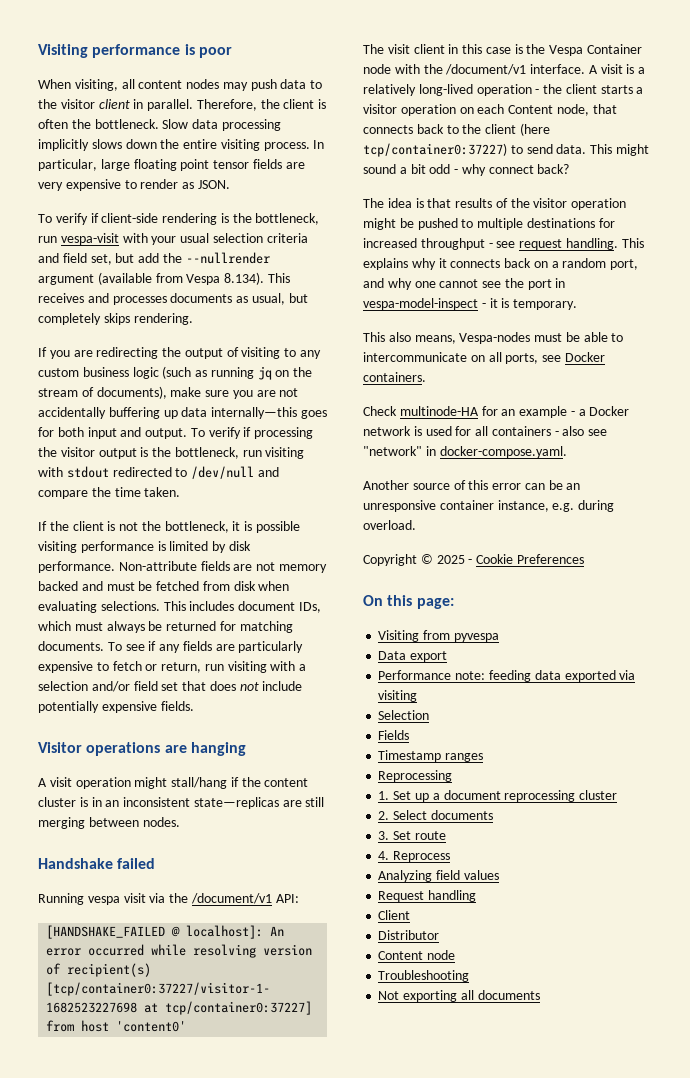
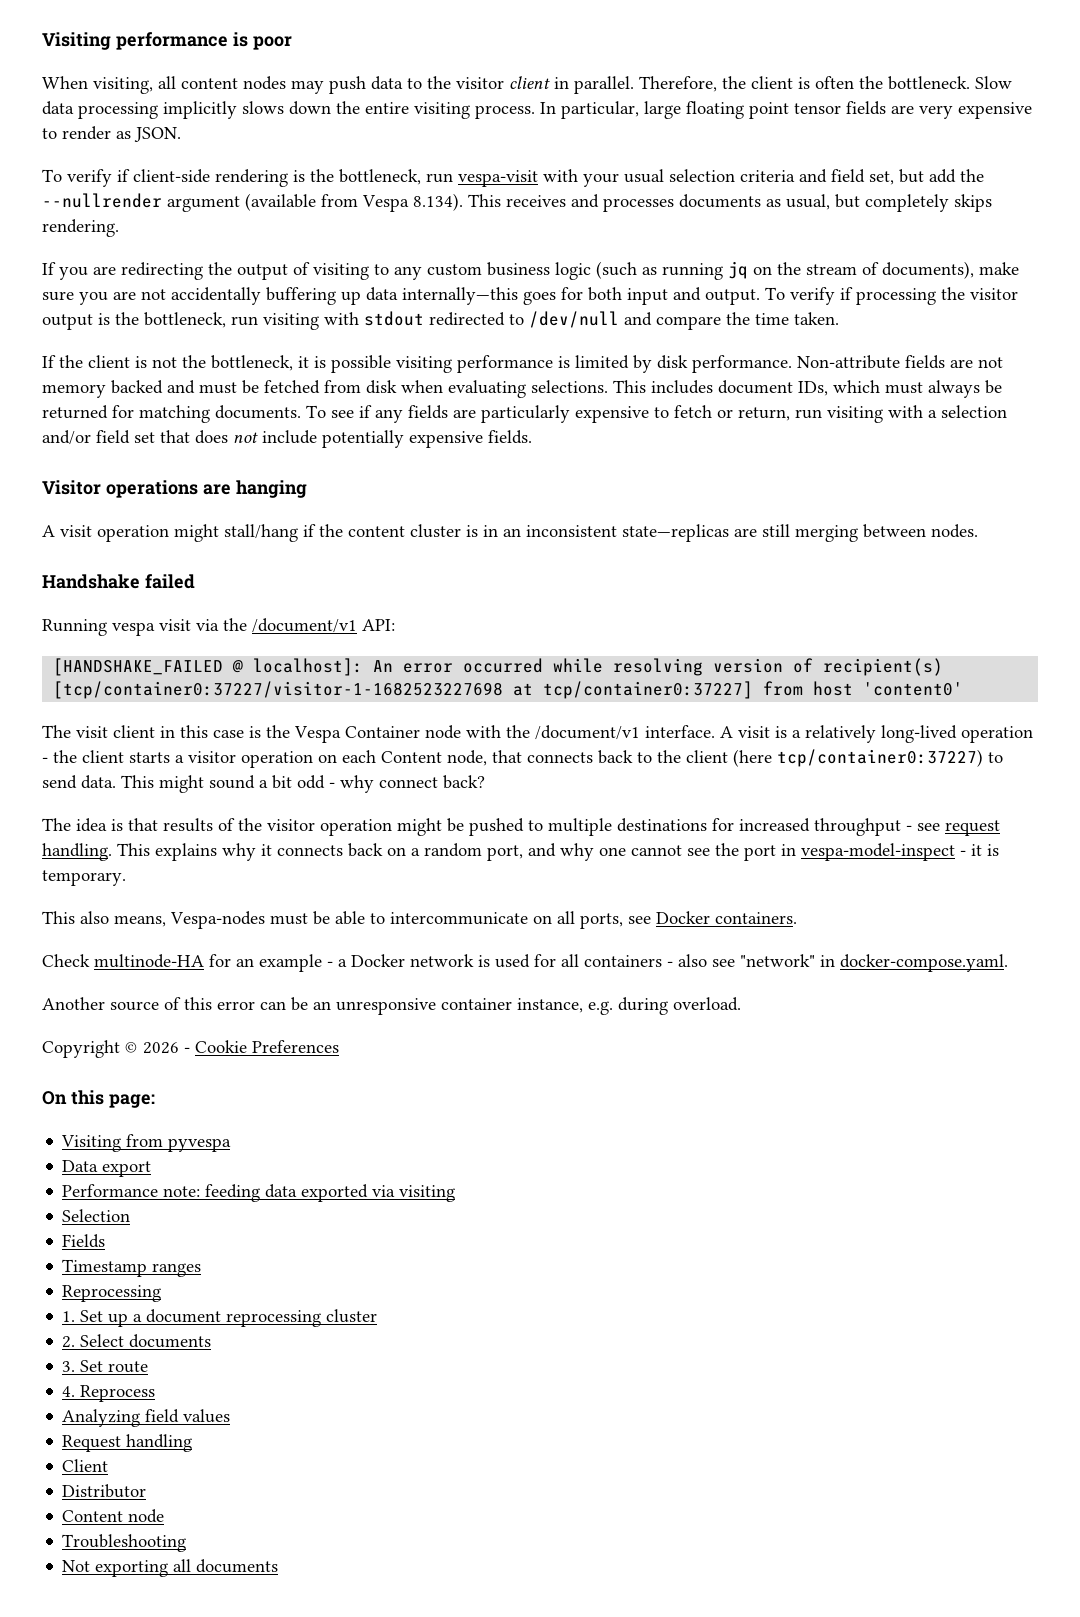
[436,555,465,564] 2025 -> [143,1042,179,1054] 2026

